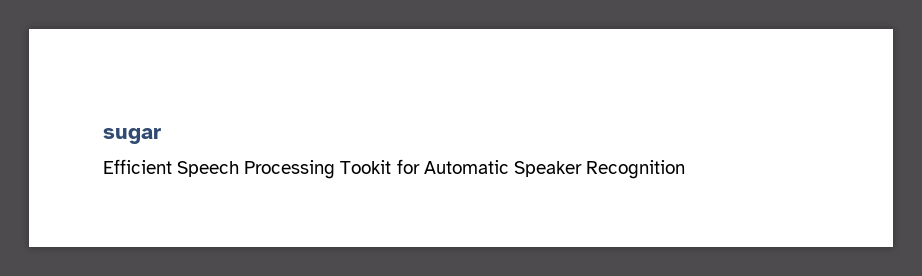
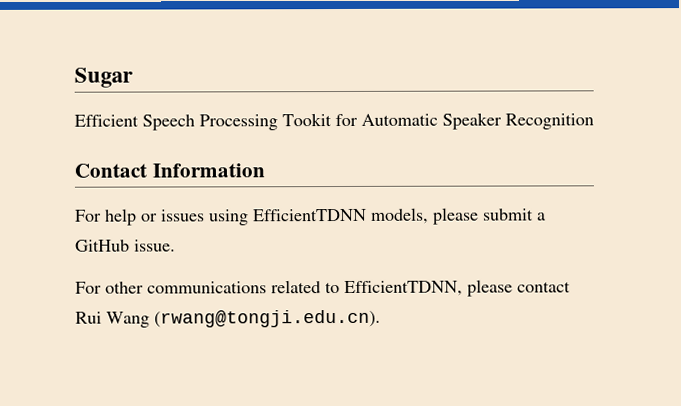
[103,128,161,144] sugar -> [74,67,133,88] Sugar
(685, 169) none -> [74,163,265,178] [75,207,546,226] [75,239,176,252] [75,279,571,297] [75,309,381,328] // Contact Information // For help or issues using EfficientTDNN models, please submit a GitHub issue. // For other communications related to EfficientTDNN, please contact Rui Wang (rwang@tongji.edu.cn).

